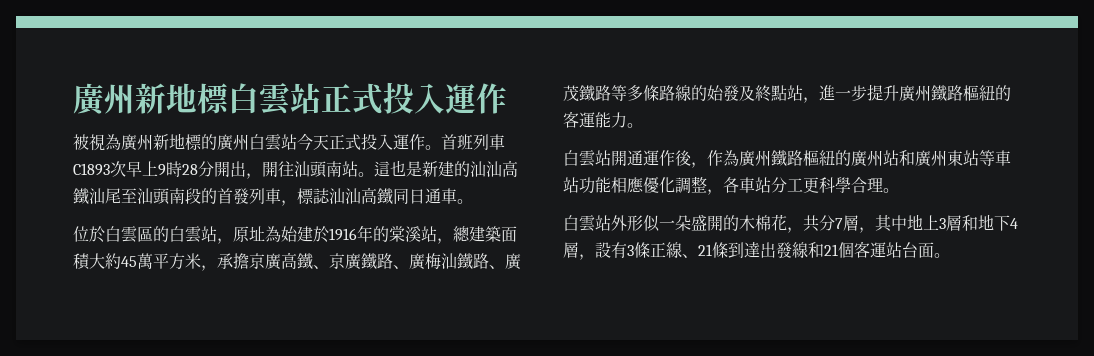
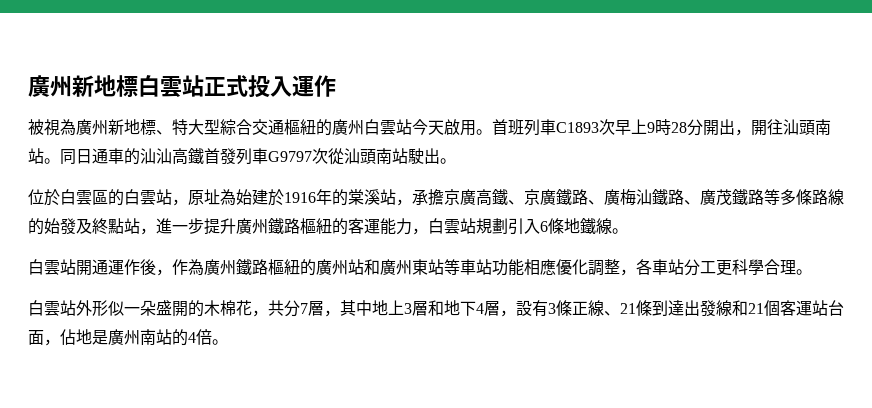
(202, 142) none -> [156,119,316,135] 、特大型綜合交通樞紐
[329,133,425,150] 正式投入運作 -> [444,119,476,136] 啟用
[374,160,518,177] [73,187,457,206] 這也是新建的汕汕高鐵汕尾至汕頭南段的首發列車，標誌汕汕高鐵同日通車 -> [60,148,440,165] 同日通車的汕汕高鐵首發列車G9797次從汕頭南站駛出
[453,226,517,242] [73,253,217,271] 總建築面積大約45萬平方米， -> (412, 202) none
(627, 120) none -> [412,218,612,235] ，白雲站規劃引入6條地鐵線
(934, 250) none -> [44,329,212,346] ，佔地是廣州南站的4倍

